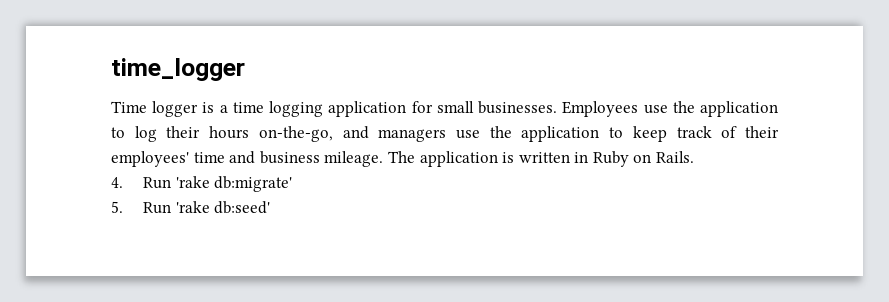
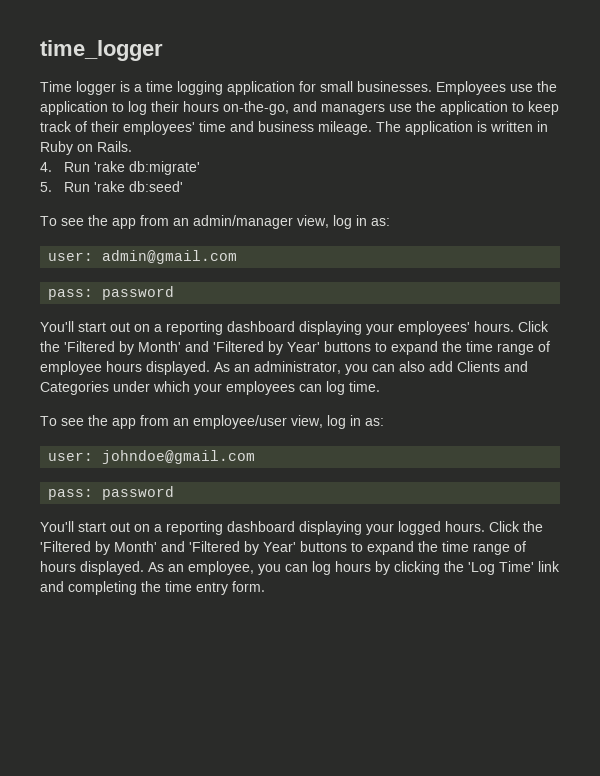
(271, 207) none -> [40,215,390,229] [48,250,238,264] [48,286,175,300] [40,321,549,335] [40,341,550,355] [40,361,528,375] [40,381,380,395] [40,415,384,429] [48,450,256,464] [48,486,175,500] [40,521,543,535] [40,541,526,555] [40,561,560,575] [40,581,265,595] // To see the app from an admin/manager view, log in as: // user: admin@gmail.com // pass: password // You'll start out on a reporting dashboard displaying your employees' hours. Click the 'Filtered by Month' and 'Filtered by Year' buttons to expand the time range of employee hours displayed. As an administrator, you can also add Clients and Categories under which your employees can log time. // To see the app from an employee/user view, log in as: // user: johndoe@gmail.com // pass: password // You'll start out on a reporting dashboard displaying your logged hours. Click the 'Filtered by Month' and 'Filtered by Year' buttons to expand the time range of hours displayed. As an employee, you can log hours by clicking the 'Log Time' link and completing the time entry form.

